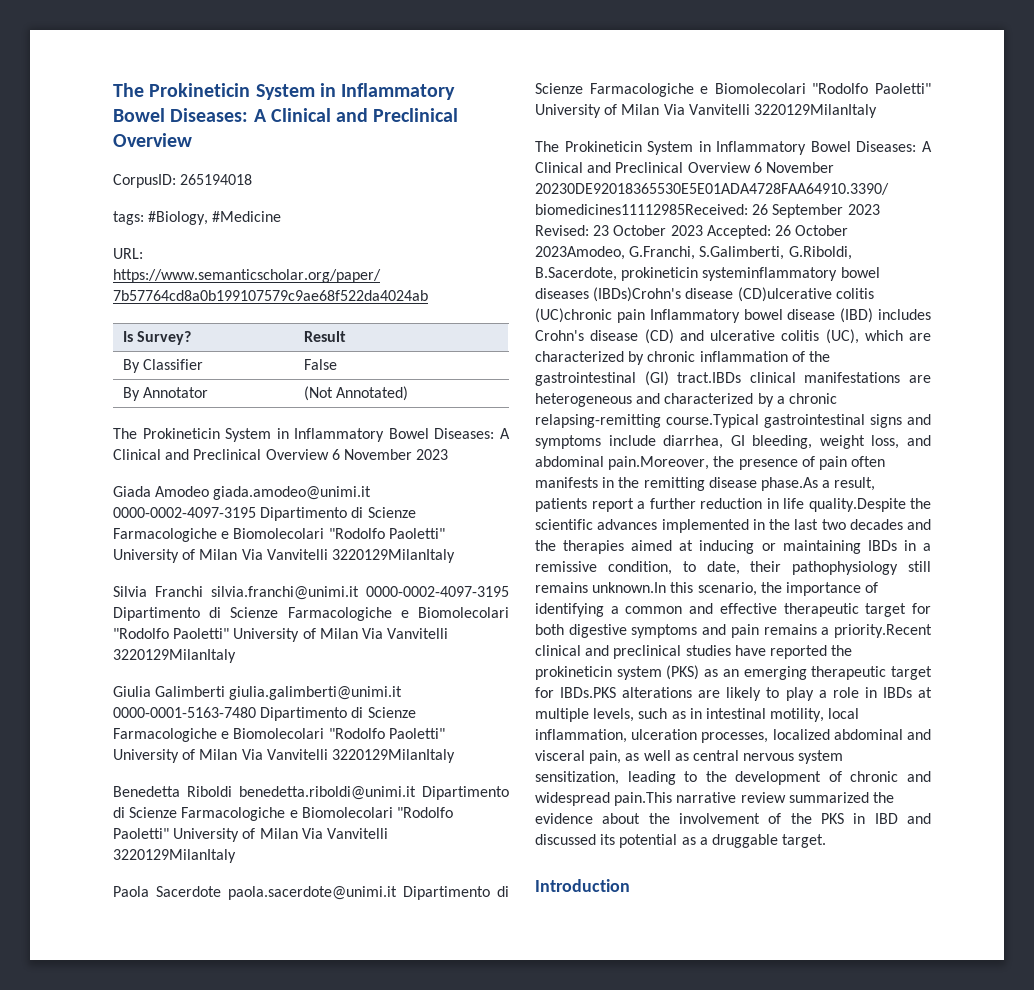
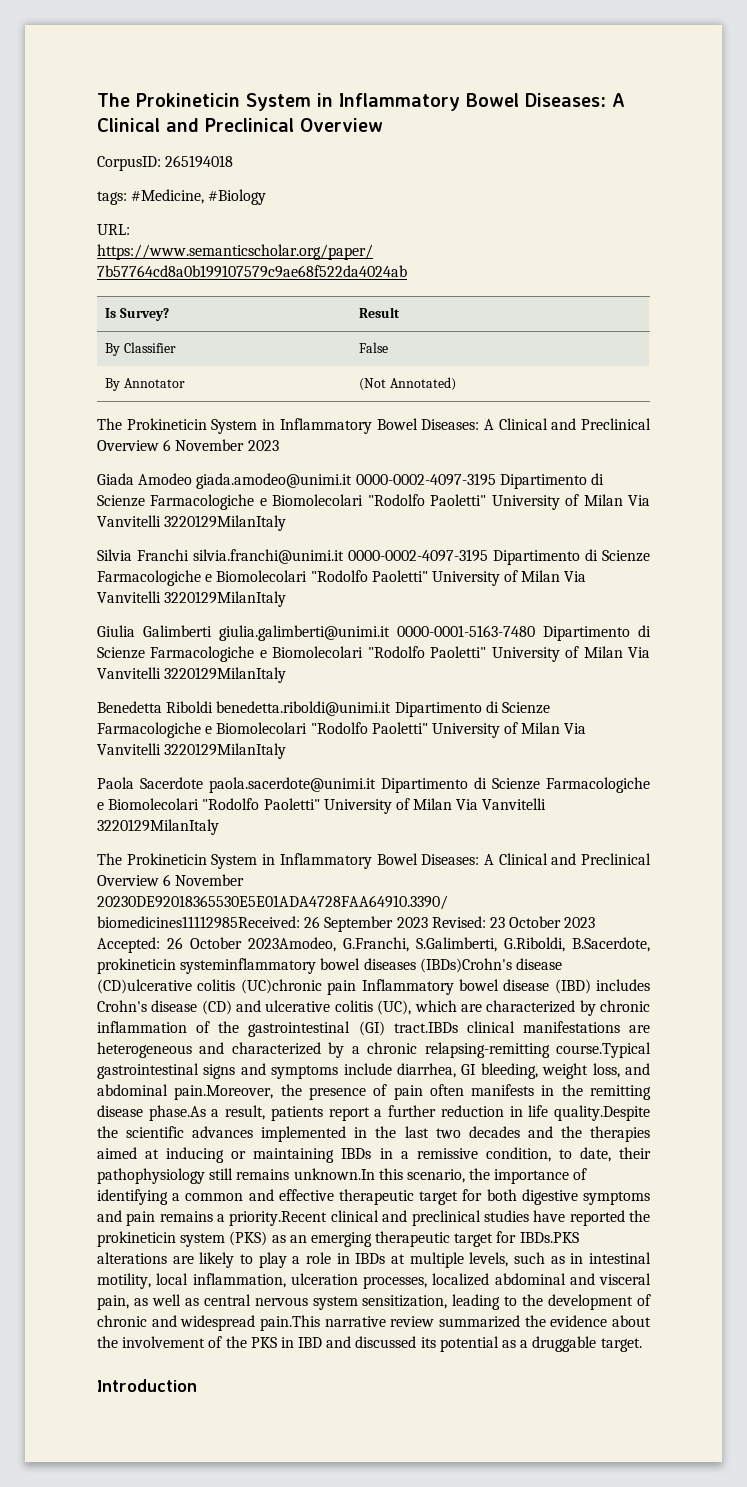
[148,211,282,225] #Biology, #Medicine -> [131,189,267,205] #Medicine, #Biology

